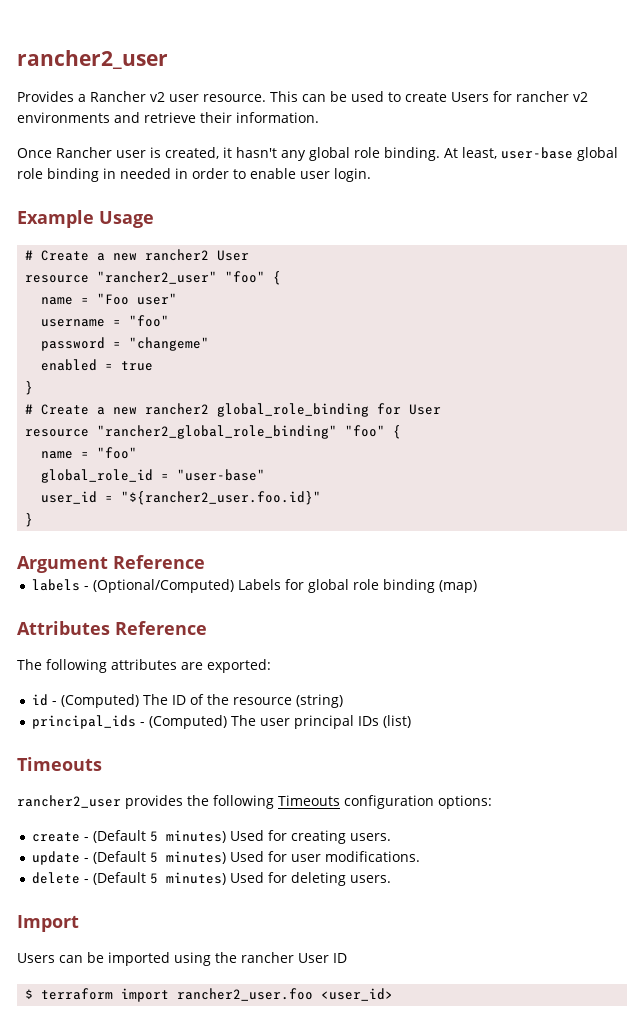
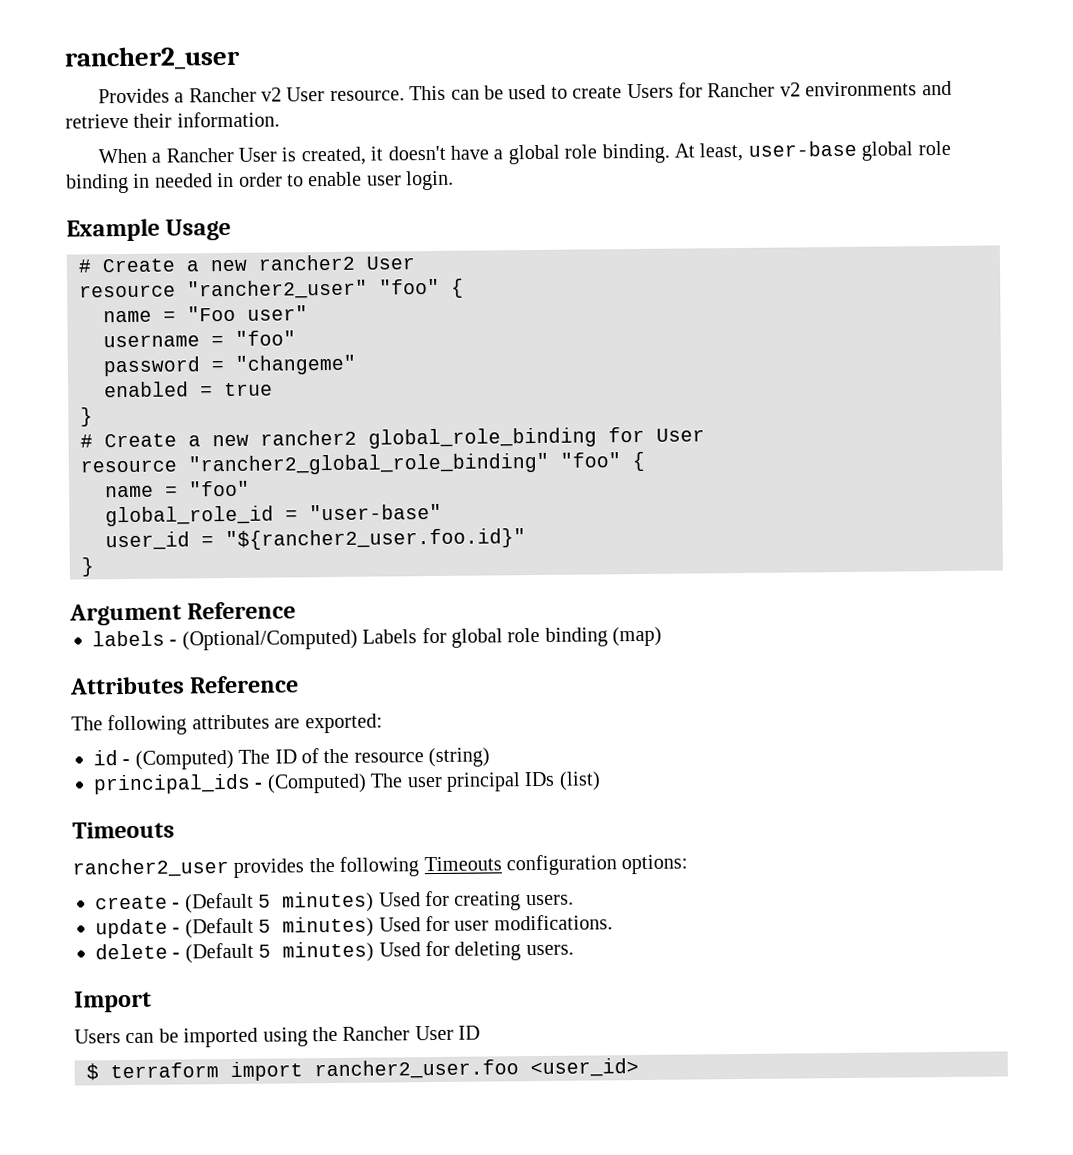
[169,94,199,102] user -> [286,87,326,102] User
[516,91,569,102] rancher -> [707,82,776,98] Rancher
[17,147,306,161] Once Rancher user is created, it hasn't any -> [97,145,504,166] When a Rancher User is created, it doesn't have a
[241,952,294,963] rancher -> [342,1026,411,1041] Rancher

